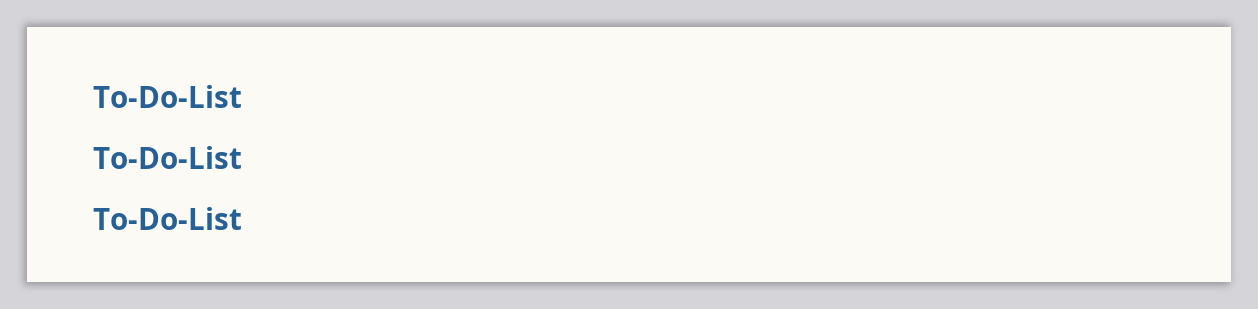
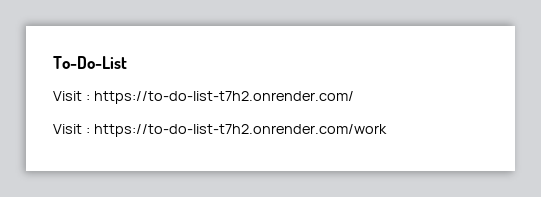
[93,85,242,108] [93,146,242,169] [93,207,242,230] To-Do-List // To-Do-List // To-Do-List -> [53,56,127,69] [53,91,354,104] [53,124,387,137] To-Do-List // Visit : https://to-do-list-t7h2.onrender.com/ // Visit : https://to-do-list-t7h2.onrender.com/work

